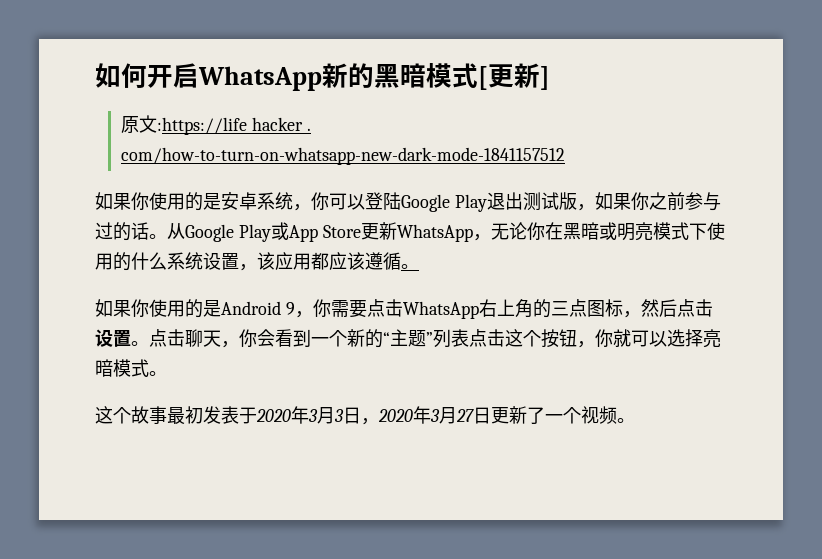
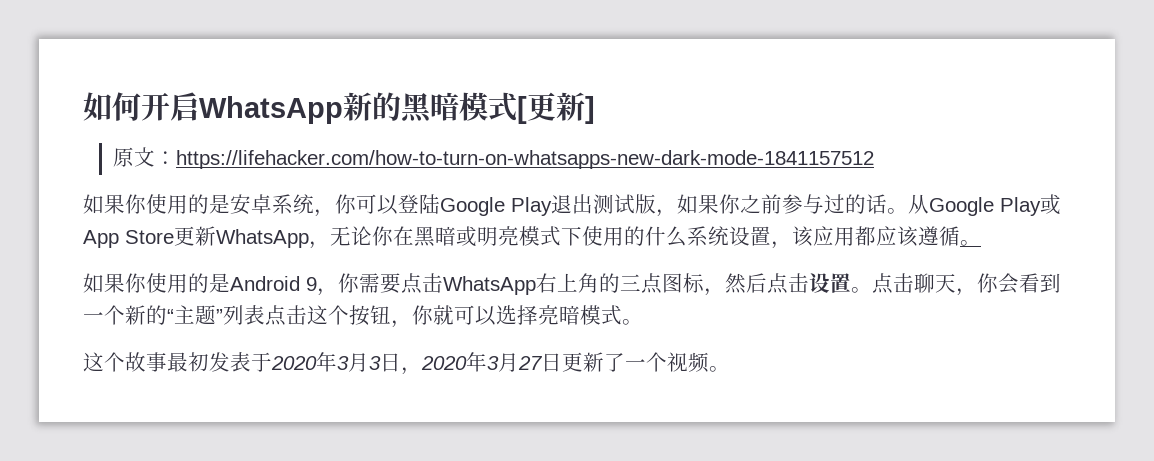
[156,117,311,135] [120,147,565,165] :https://life hacker . com/how-to-turn-on-whatsapp-new-dark-mode-1841157512 -> [155,150,875,169] ：https://lifehacker.com/how-to-turn-on-whatsapps-new-dark-mode-1841157512

